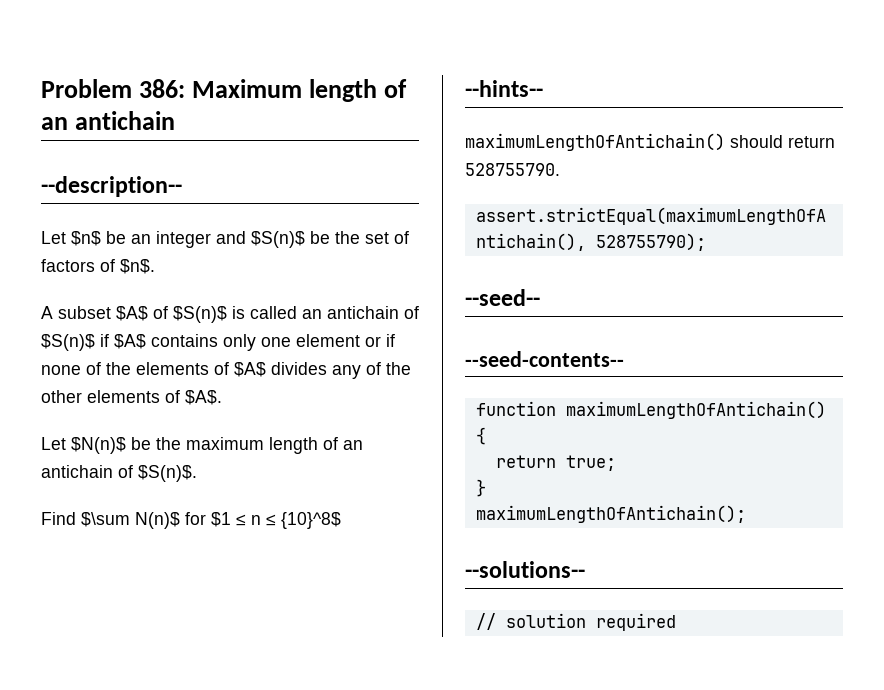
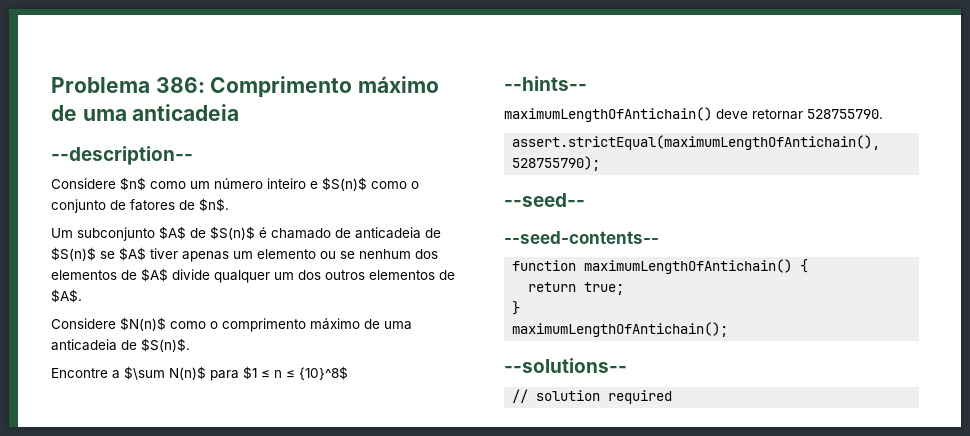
[41,79,407,102] [41,111,175,130] [41,176,182,197] [41,231,409,248] [41,259,155,274] [41,306,419,323] [41,334,395,351] [41,362,411,379] [41,390,222,405] [41,437,363,454] [41,465,133,478] Problem 386: Maximum length of an antichain // --description-- // Let $n$ be an integer and $S(n)$ be the set of factors of $n$. // A subset $A$ of $S(n)$ is called an antichain of $S(n)$ if $A$ contains only one element or if none of the elements of $A$ divides any of the other elements of $A$. // Let $N(n)$ be the maximum length of an antichain of -> [51,76,440,98] [51,104,240,121] [51,146,193,165] [51,177,419,191] [51,198,229,213] [51,226,441,241] [51,247,438,262] [51,268,455,283] [51,289,82,303] [51,317,412,332] [51,339,137,351] Problema 386: Comprimento máximo de uma anticadeia // --description-- // Considere $n$ como um número inteiro e $S(n)$ como o conjunto de fatores de $n$. // Um subconjunto $A$ de $S(n)$ é chamado de anticadeia de $S(n)$ se $A$ tiver apenas um elemento ou se nenhum dos elementos de $A$ divide qualquer um dos outros elementos de $A$. // Considere $N(n)$ como o comprimento máximo de uma anticadeia de
[41,512,76,525] Find -> [51,368,120,379] Encontre a
[185,512,206,525] for -> [210,370,239,381] para
[730,135,835,148] should return -> [716,109,803,120] deve retornar

